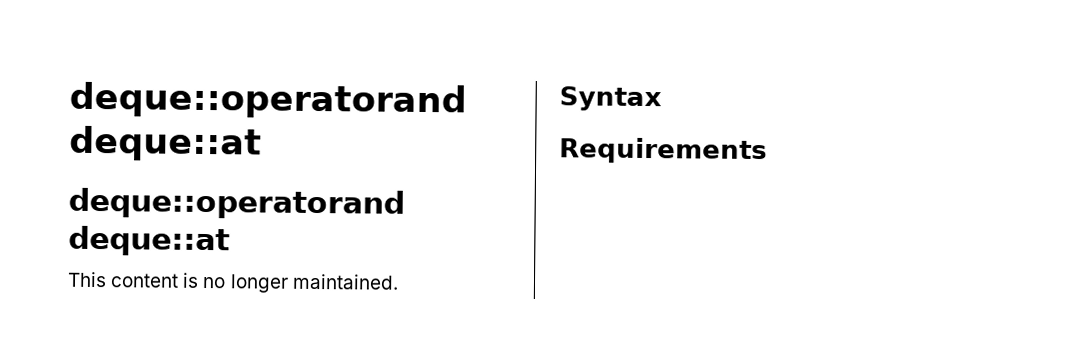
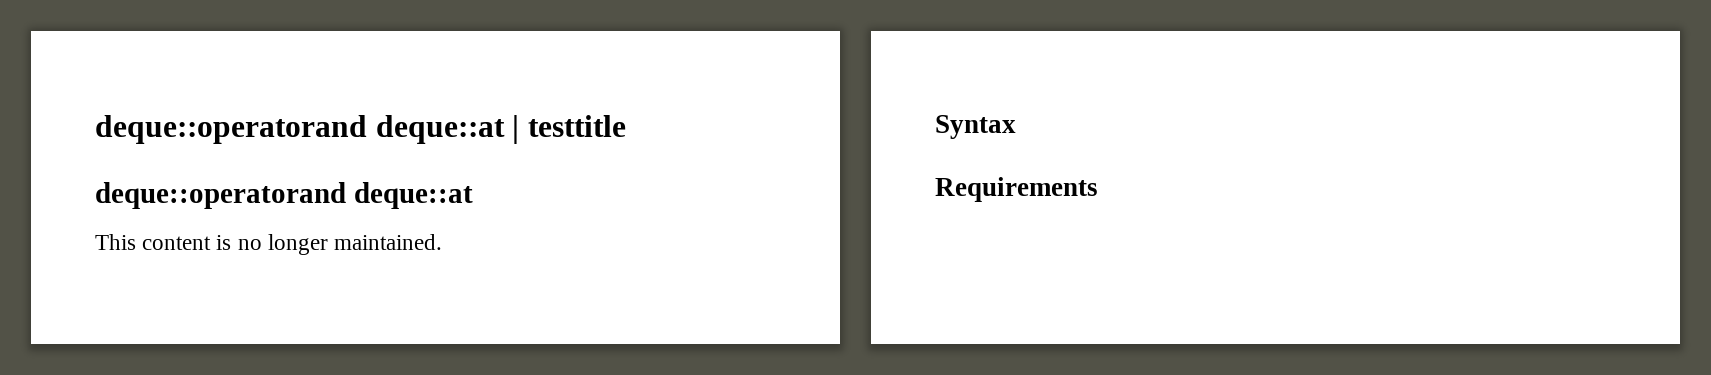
[69,81,467,120] [69,125,262,162] deque::operatorand deque::at -> [95,115,626,144] deque::operatorand deque::at | testtitle

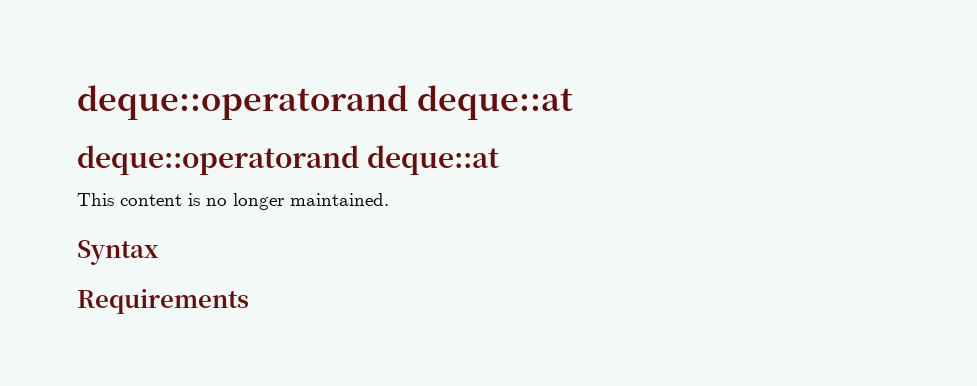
[95,115,626,144] deque::operatorand deque::at | testtitle -> [77,85,573,120] deque::operatorand deque::at

